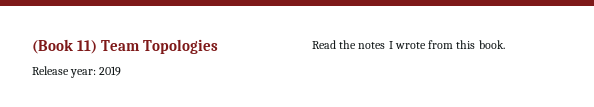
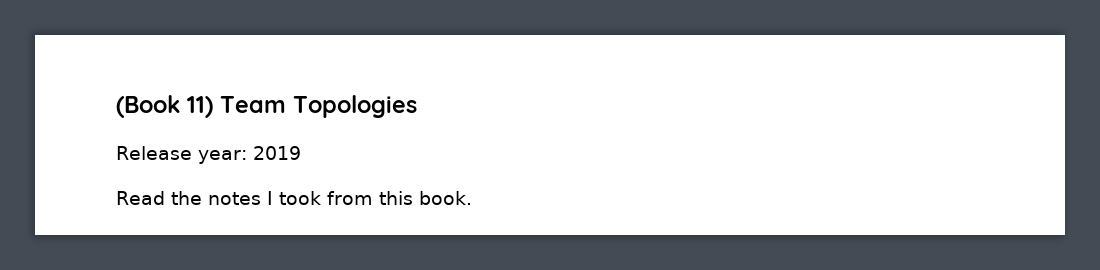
[394,42,426,49] wrote -> [278,191,321,205] took

